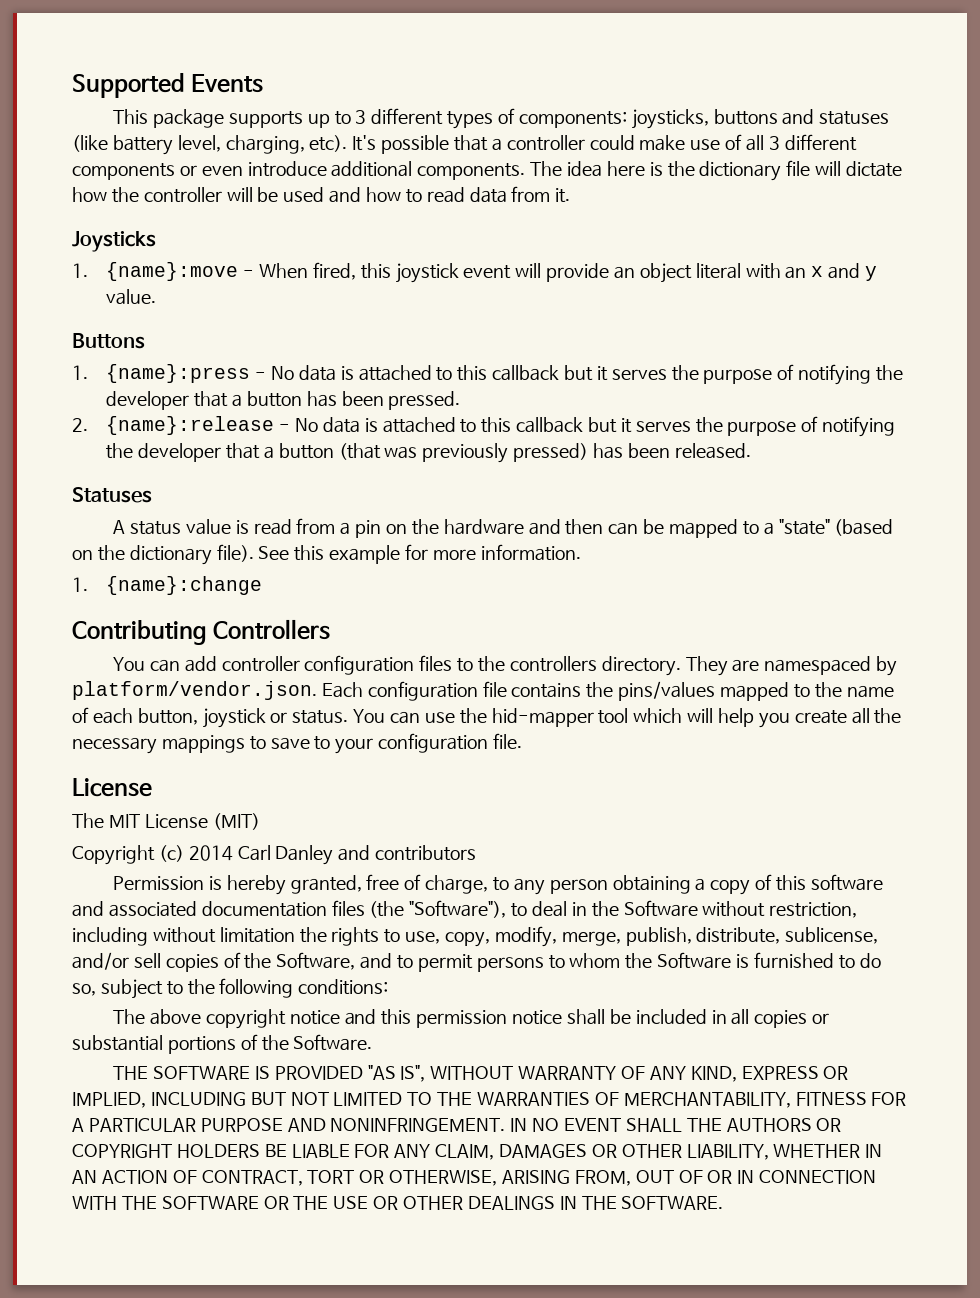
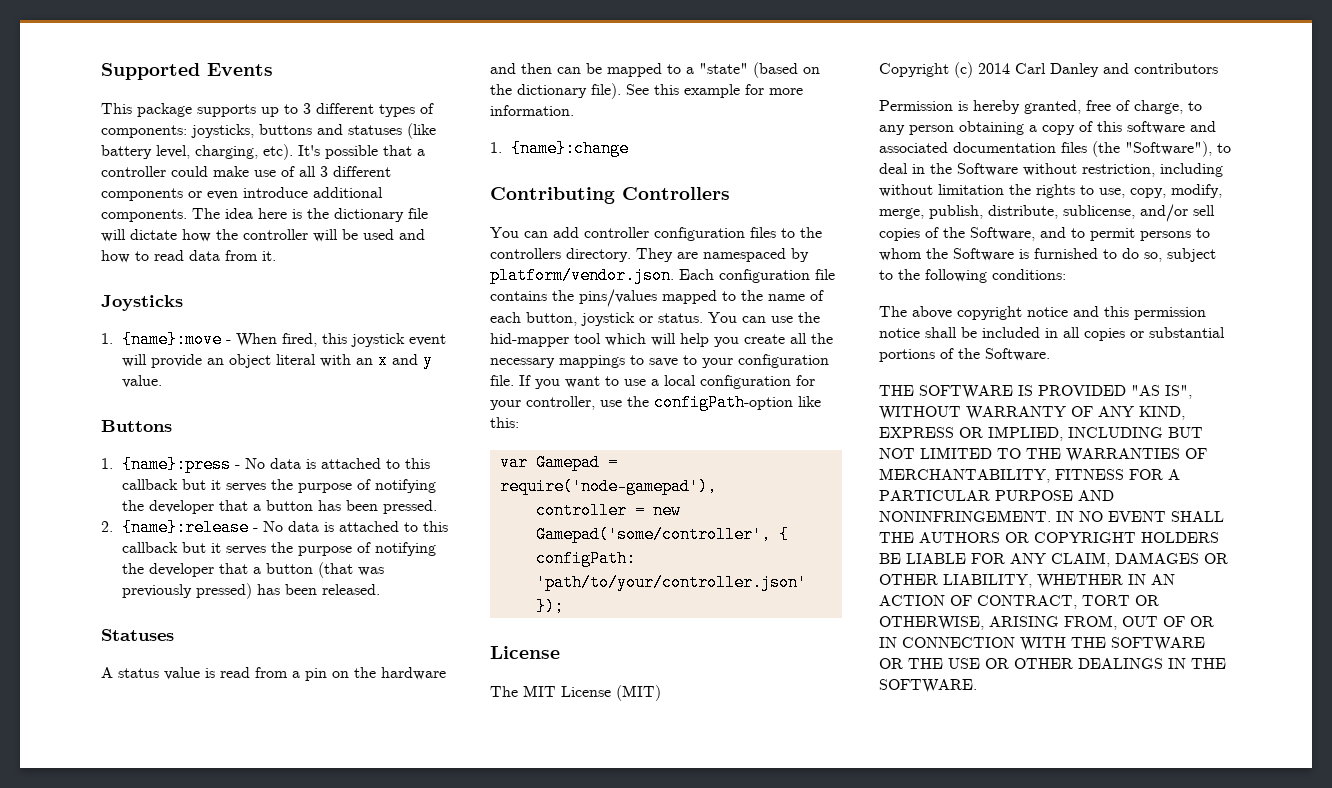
(523, 741) none -> [519,375,815,389] [490,394,821,411] [490,417,519,428] [499,454,618,471] [499,478,717,495] [535,502,681,519] [535,526,789,543] [535,550,636,567] [535,574,807,591] [535,598,564,615] If you want to use a local configuration for your controller, use the configPath-option like this: // var Gamepad = require('node-gamepad'), // controller = new Gamepad('some/controller', { configPath: 'path/to/your/controller.json' });

